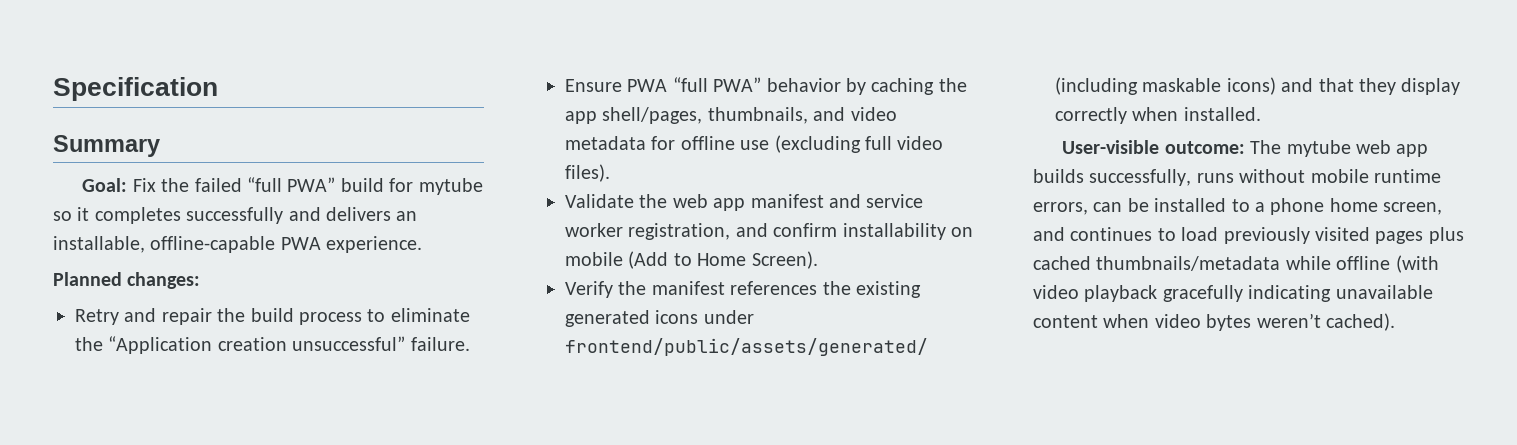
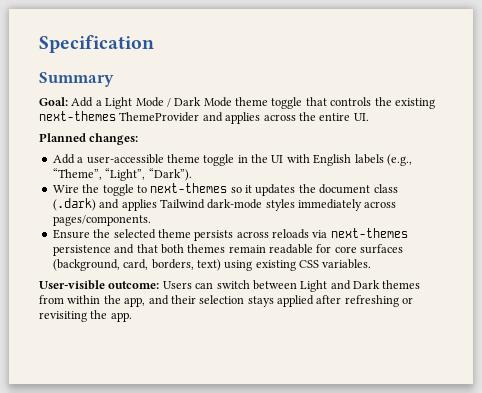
[132,177,483,195] [53,207,418,224] [53,236,423,253] [53,272,201,289] [75,308,470,325] [75,336,470,354] [565,77,967,95] [565,107,897,124] [565,135,944,153] [565,164,610,182] [565,194,924,211] [565,223,973,240] [565,251,818,269] [565,281,921,298] [565,310,754,327] [565,338,928,356] [1055,77,1461,95] [1055,107,1261,124] [1062,140,1429,157] [1033,169,1441,186] [1033,198,1443,215] [1033,227,1464,244] [1033,255,1439,273] [1033,285,1433,302] [1033,313,1395,331] Fix the failed “full PWA” build for mytube so it completes successfully and delivers an installable, offline-capable PWA experience. // Planned changes: // Retry and repair the build process to eliminate the “Application creation unsuccessful” failure. // Ensure PWA “full PWA” behavior by caching the app shell/pages, thumbnails, and video metadata for offline use (excluding full video files). // Validate the web app manifest and service worker registration, and confirm installability on mobile (Add to Home Screen). // Verify the manifest references the existing generated icons under frontend/public/assets/generated/ (including maskable icons) and that they display correctly when installed. // User-visible outcome: The mytube web app builds successfully, runs without mobile runtime errors, can be installed to a phone home screen, and continues to load previously visited pages plus cached thumbnails/metadata while offline (with video playback gracefully indicating unavailable content when video bytes weren’t cached). -> [71,97,435,109] [39,111,369,124] [39,133,139,145] [52,154,412,166] [52,168,192,181] [52,183,398,196] [52,198,397,211] [52,215,151,226] [52,228,408,241] [52,244,404,256] [52,259,372,271] [39,280,421,292] [39,295,414,307] [39,310,132,322] Add a Light Mode / Dark Mode theme toggle that controls the existing next-themes ThemeProvider and applies across the entire UI. // Planned changes: // Add a user-accessible theme toggle in the UI with English labels (e.g., “Theme”, “Light”, “Dark”). // Wire the toggle to next-themes so it updates the document class (.dark) and applies Tailwind dark-mode styles immediately across pages/components. // Ensure the selected theme persists across reloads via next-themes persistence and that both themes remain readable for core surfaces (background, card, borders, text) using existing CSS variables. // User-visible outcome: Users can switch between Light and Dark themes from within the app, and their selection stays applied after refreshing or revisiting the app.

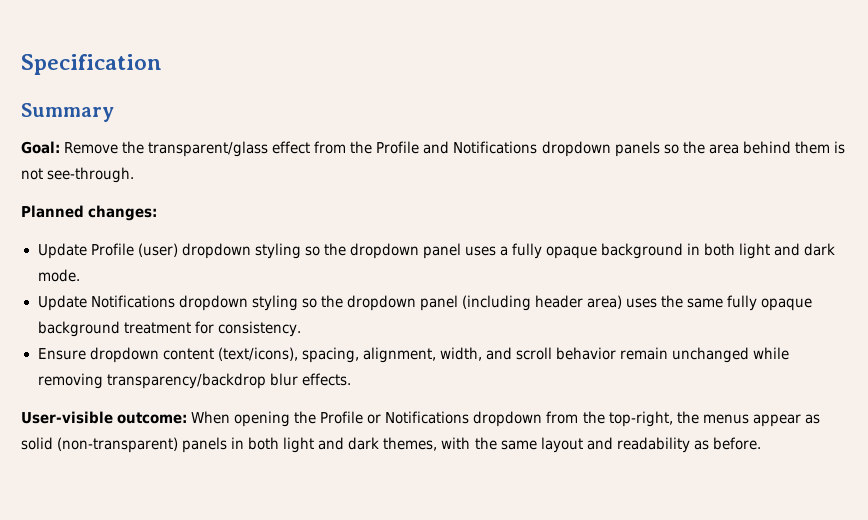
[71,97,435,109] [39,111,369,124] [39,133,139,145] [52,154,412,166] [52,168,192,181] [52,183,398,196] [52,198,397,211] [52,215,151,226] [52,228,408,241] [52,244,404,256] [52,259,372,271] [39,280,421,292] [39,295,414,307] [39,310,132,322] Add a Light Mode / Dark Mode theme toggle that controls the existing next-themes ThemeProvider and applies across the entire UI. // Planned changes: // Add a user-accessible theme toggle in the UI with English labels (e.g., “Theme”, “Light”, “Dark”). // Wire the toggle to next-themes so it updates the document class (.dark) and applies Tailwind dark-mode styles immediately across pages/components. // Ensure the selected theme persists across reloads via next-themes persistence and that both themes remain readable for core surfaces (background, card, borders, text) using existing CSS variables. // User-visible outcome: Users can switch between Light and Dark themes from within the app, and their selection stays applied after refreshing or revisiting the app. -> [64,141,845,157] [21,167,135,183] [21,205,158,221] [37,243,836,259] [37,269,80,282] [37,295,813,311] [37,321,301,337] [37,347,790,363] [37,373,351,389] [21,411,820,427] [21,437,761,453] Remove the transparent/glass effect from the Profile and Notifications dropdown panels so the area behind them is not see-through. // Planned changes: // Update Profile (user) dropdown styling so the dropdown panel uses a fully opaque background in both light and dark mode. // Update Notifications dropdown styling so the dropdown panel (including header area) uses the same fully opaque background treatment for consistency. // Ensure dropdown content (text/icons), spacing, alignment, width, and scroll behavior remain unchanged while removing transparency/backdrop blur effects. // User-visible outcome: When opening the Profile or Notifications dropdown from the top-right, the menus appear as solid (non-transparent) panels in both light and dark themes, with the same layout and readability as before.

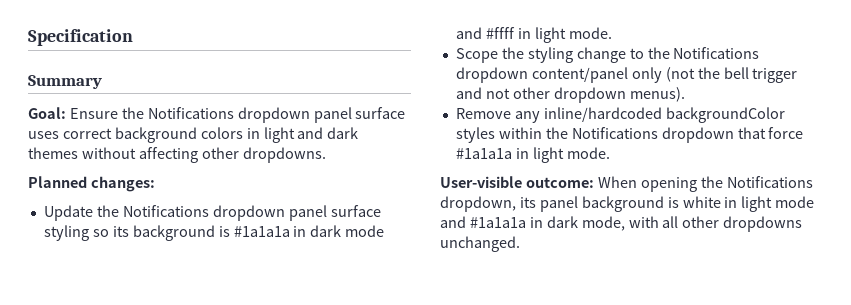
[64,141,845,157] [21,167,135,183] [21,205,158,221] [37,243,836,259] [37,269,80,282] [37,295,813,311] [37,321,301,337] [37,347,790,363] [37,373,351,389] Remove the transparent/glass effect from the Profile and Notifications dropdown panels so the area behind them is not see-through. // Planned changes: // Update Profile (user) dropdown styling so the dropdown panel uses a fully opaque background in both light and dark mode. // Update Notifications dropdown styling so the dropdown panel (including header area) uses the same fully opaque background treatment for consistency. // Ensure dropdown content (text/icons), spacing, alignment, width, and scroll behavior remain unchanged while removing transparency/backdrop blur effects. -> [69,107,406,123] [28,127,359,143] [28,147,326,163] [28,176,155,192] [43,205,381,221] [43,225,385,241] [455,27,612,43] [455,47,760,63] [455,67,798,83] [455,87,685,103] [455,107,785,123] [455,127,804,143] [455,147,610,163] Ensure the Notifications dropdown panel surface uses correct background colors in light and dark themes without affecting other dropdowns. // Planned changes: // Update the Notifications dropdown panel surface styling so its background is #1a1a1a in dark mode and #ffff in light mode. // Scope the styling change to the Notifications dropdown content/panel only (not the bell trigger and not other dropdown menus). // Remove any inline/hardcoded backgroundColor styles within the Notifications dropdown that force #1a1a1a in light mode.
[320,411,820,427] [21,437,761,453] Profile or Notifications dropdown from the top-right, the menus appear as solid (non-transparent) panels in both light and dark themes, with the same layout and readability as before. -> [726,176,813,188] [440,196,815,212] [440,216,803,232] [440,236,520,252] Notifications dropdown, its panel background is white in light mode and #1a1a1a in dark mode, with all other dropdowns unchanged.

